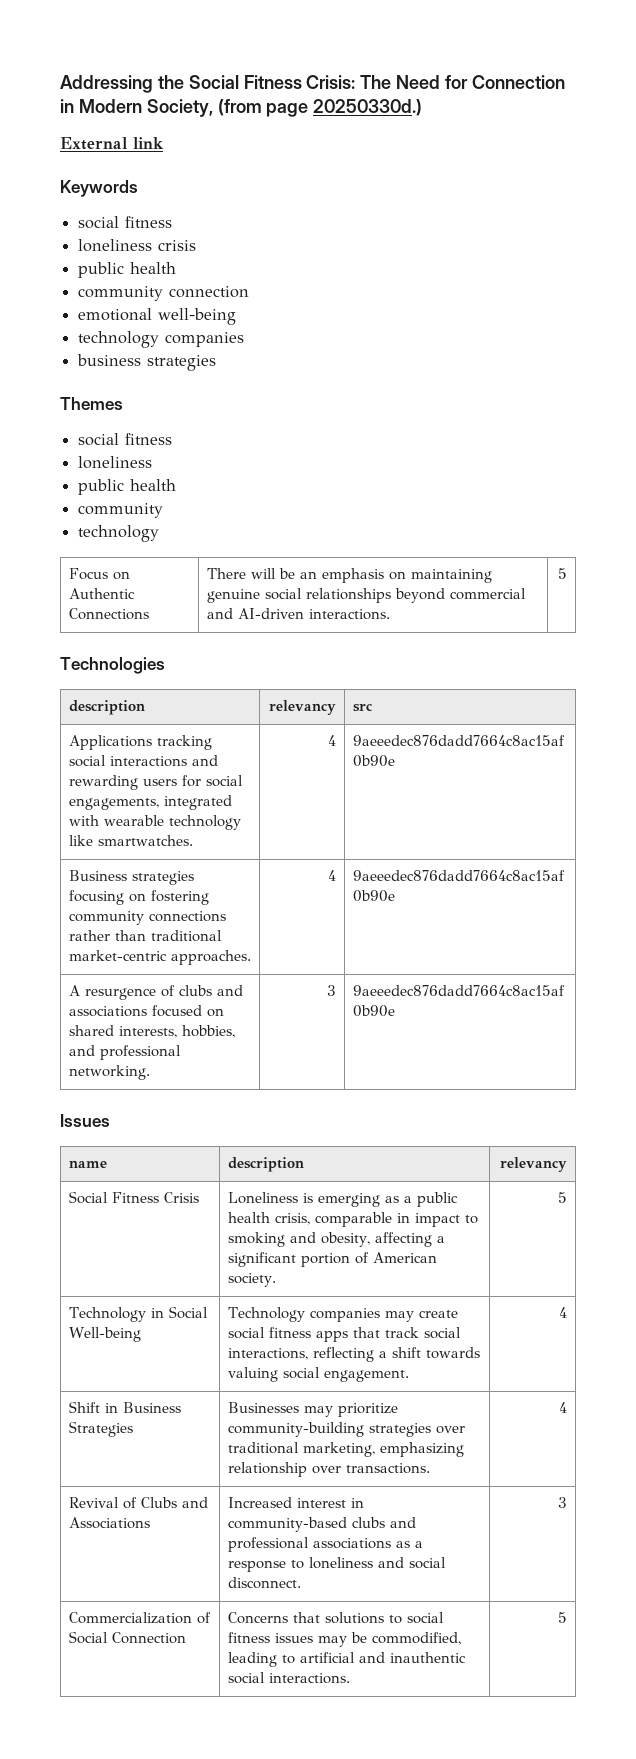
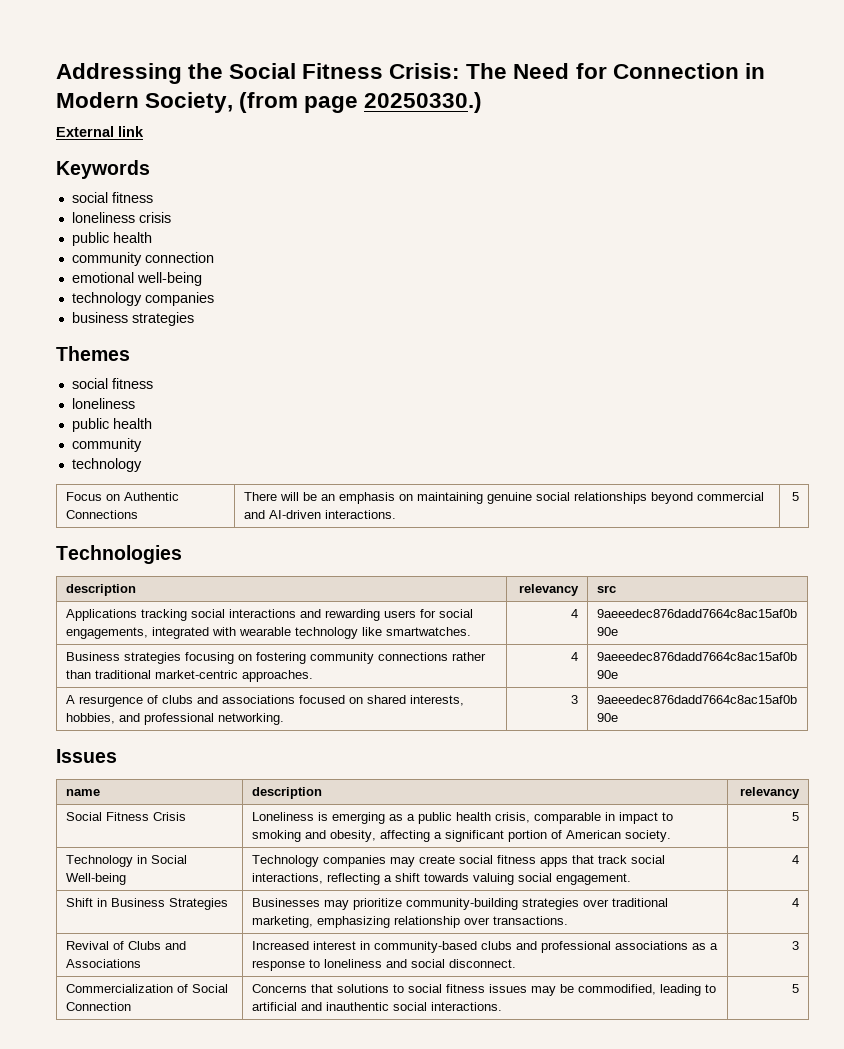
[313,99,423,116] 20250330d.) -> [364,92,483,113] 20250330.)

